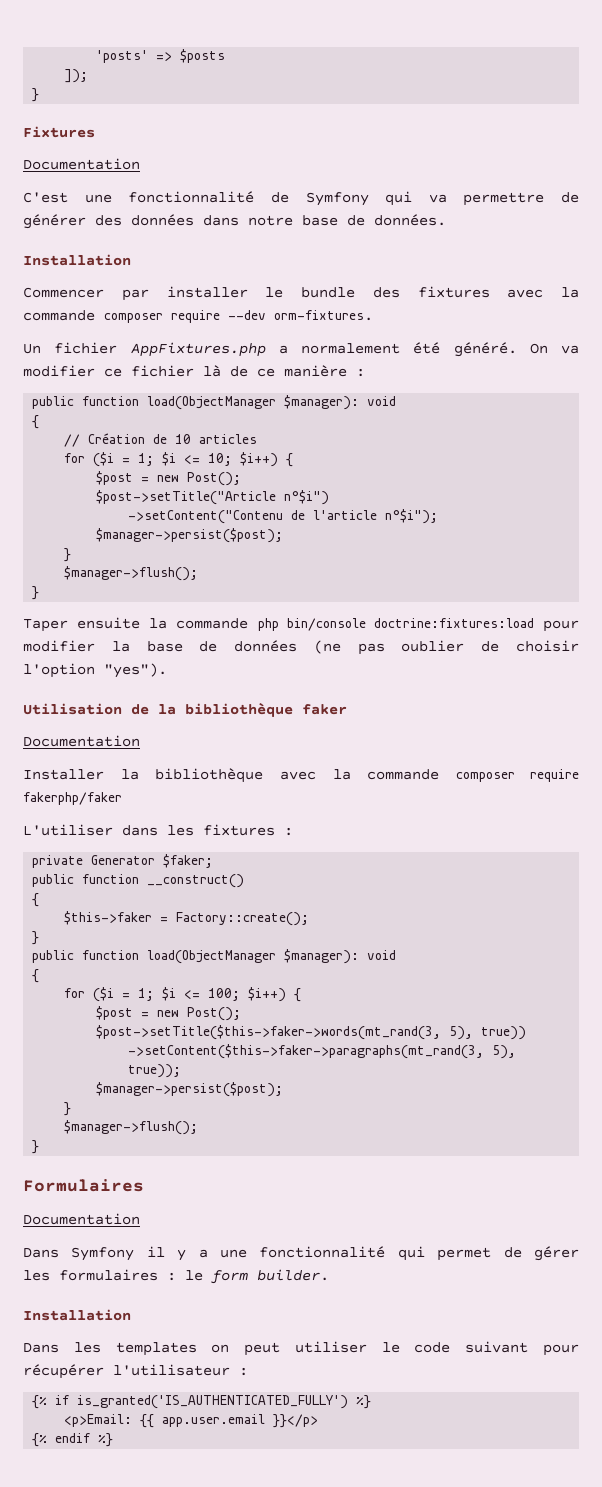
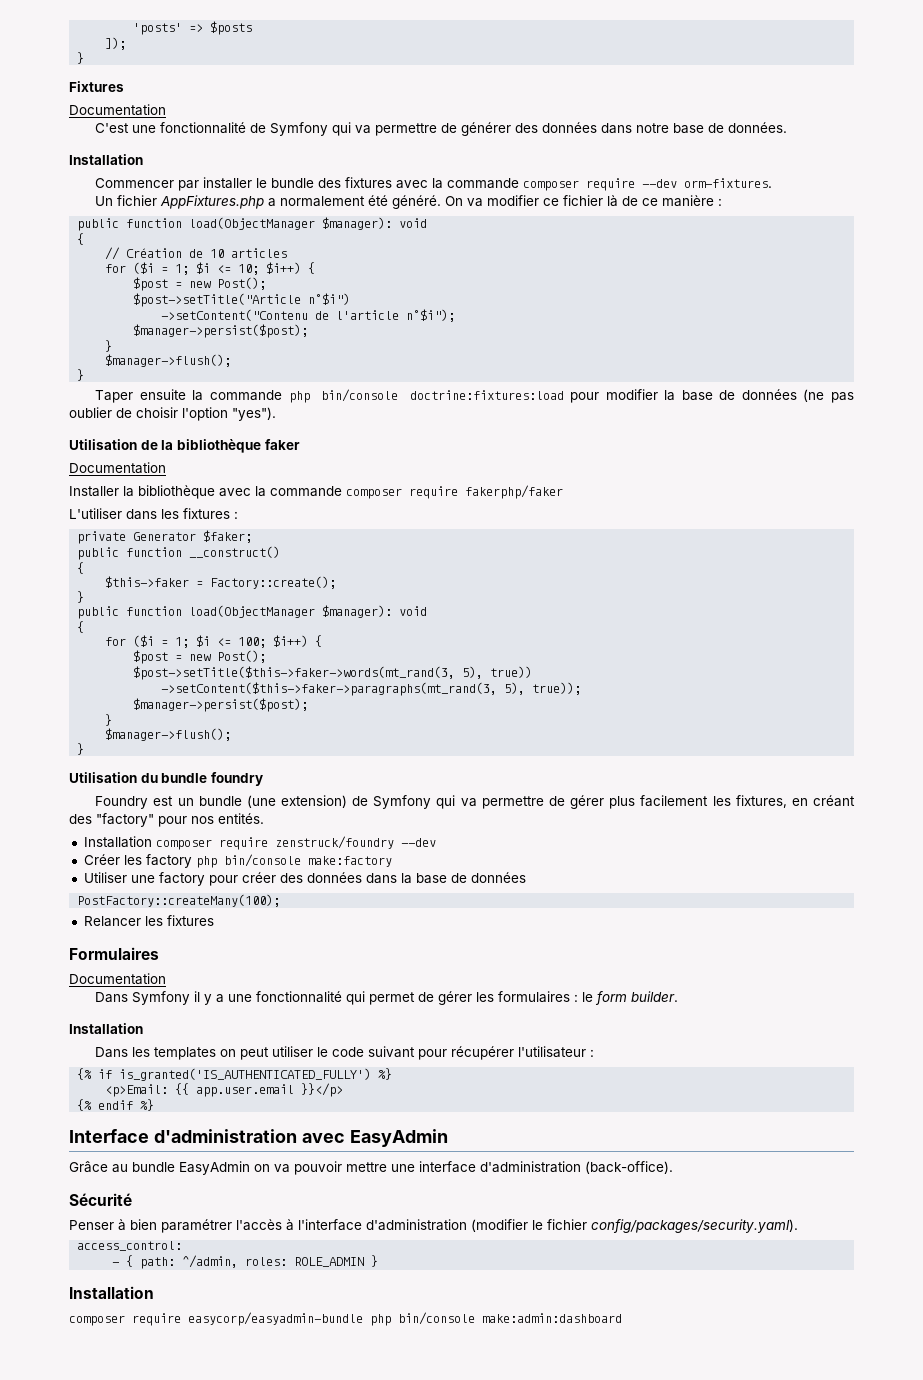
(40, 1147) none -> [69,772,263,786] [95,795,855,809] [69,813,264,827] [83,836,436,850] [83,854,392,868] [83,872,526,886] [77,894,281,907] [83,915,214,927] // Utilisation du bundle foundry // Foundry est un bundle (une extension) de Symfony qui va permettre de gérer plus facilement les fixtures, en créant des "factory" pour nos entités. // Installation composer require zenstruck/foundry --dev // Créer les factory php bin/console make:factory // Utiliser une factory pour créer des données dans la base de données // PostFactory::createMany(100); // Relancer les fixtures
(114, 1440) none -> [69,1129,448,1147] [69,1161,673,1175] [69,1193,132,1206] [69,1219,798,1233] [77,1241,183,1251] [112,1255,379,1269] [69,1286,154,1299] [69,1312,622,1326] // Interface d'administration avec EasyAdmin // Grâce au bundle EasyAdmin on va pouvoir mettre une interface d'administration (back-office). // Sécurité // Penser à bien paramétrer l'accès à l'interface d'administration (modifier le fichier config/packages/security.yaml). // access_control: // - { path: ^/admin, roles: ROLE_ADMIN } // Installation // composer require easycorp/easyadmin-bundle php bin/console make:admin:dashboard

